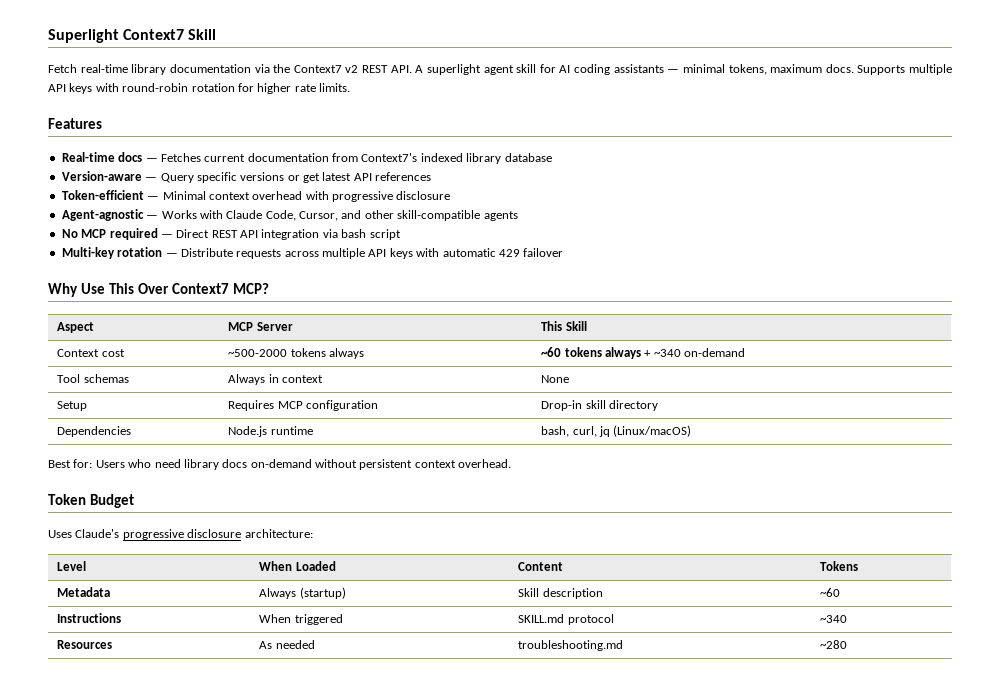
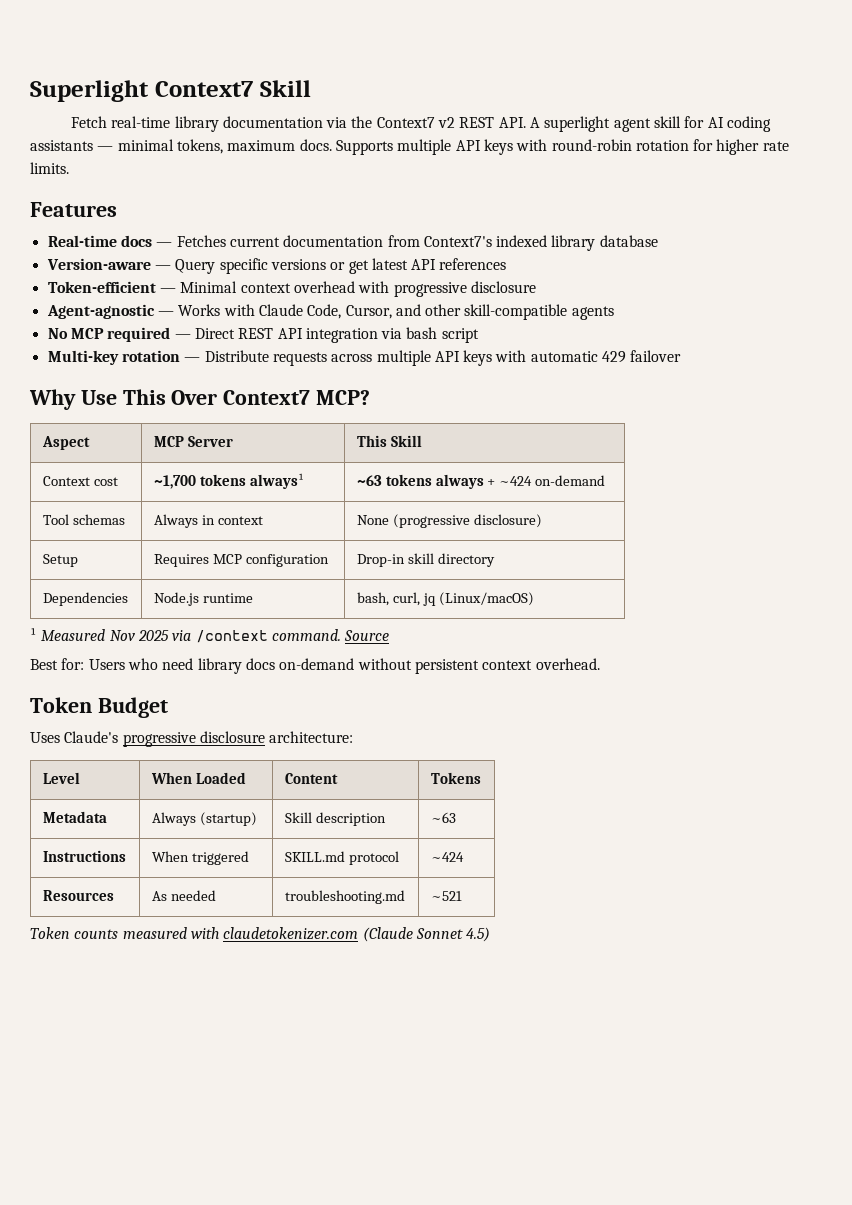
[228,348,364,359] [541,347,562,357] ~500-2000 tokens always | ~60 -> [153,473,304,489] [356,475,382,486] ~1,700 tokens always¹ | ~63
[653,349,681,357] ~340 -> [499,476,533,486] ~424
(570, 379) none -> [392,514,542,528] (progressive disclosure)
(692, 431) none -> [30,628,390,643] // ¹ Measured Nov 2025 via /context command. Source
[820,588,841,597] ~60 -> [430,812,456,823] ~63
[820,615,848,623] ~340 -> [430,852,464,862] ~424
[820,640,848,649] ~280 -> [430,891,462,901] [30,927,491,942] ~521 // Token counts measured with claudetokenizer.com (Claude Sonnet 4.5)

